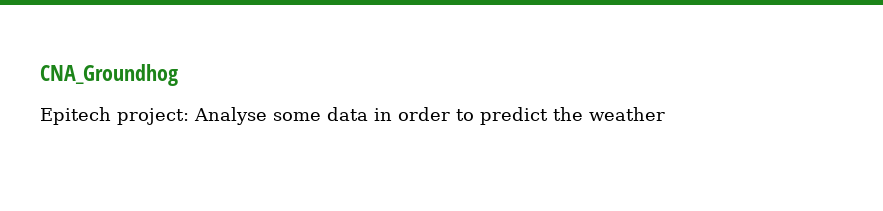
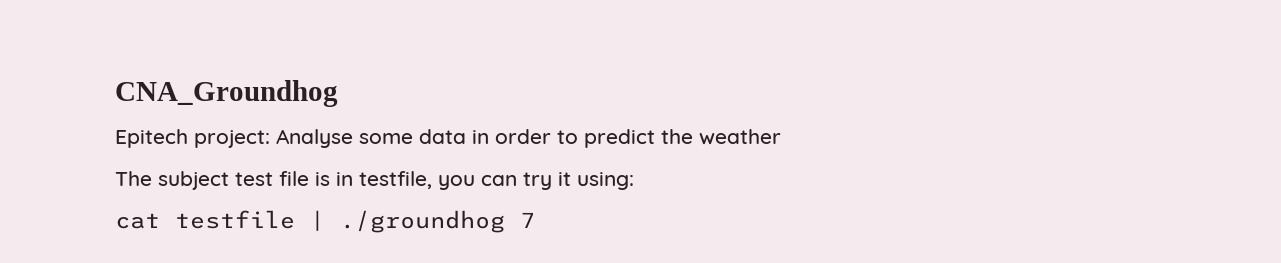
(665, 114) none -> [115,171,634,190] [115,210,535,233] // The subject test file is in testfile, you can try it using: // cat testfile | ./groundhog 7

